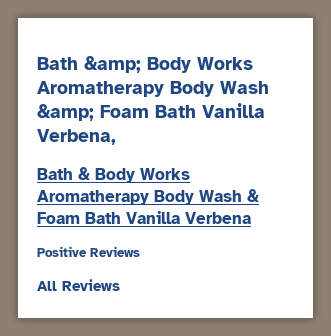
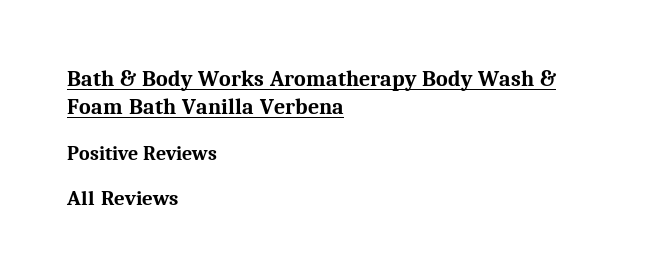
[37,56,253,73] [37,81,269,97] [37,103,265,121] [37,129,116,145] [37,168,73,180] Bath &amp; Body Works Aromatherapy Body Wash &amp; Foam Bath Vanilla Verbena, // Bath -> [67,70,114,86] Bath

